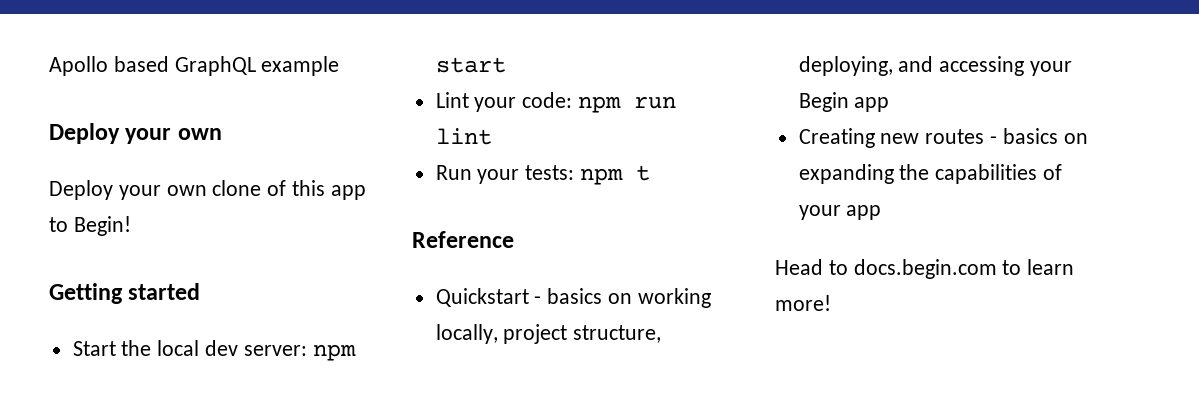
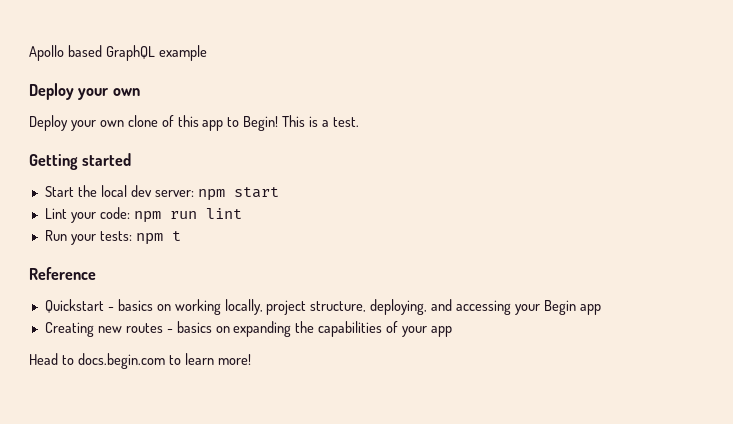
(131, 226) none -> [282,115,359,127] This is a test.

